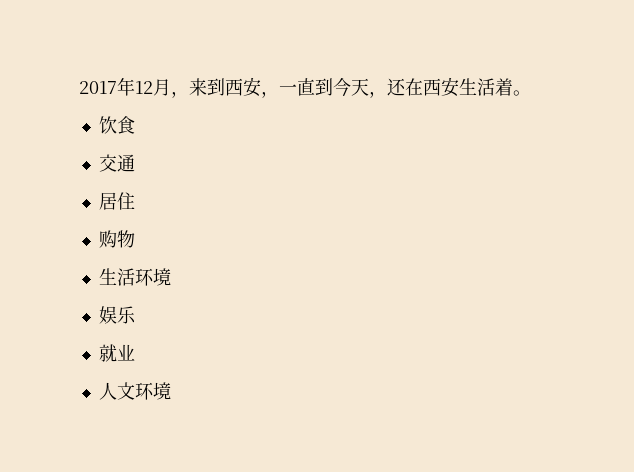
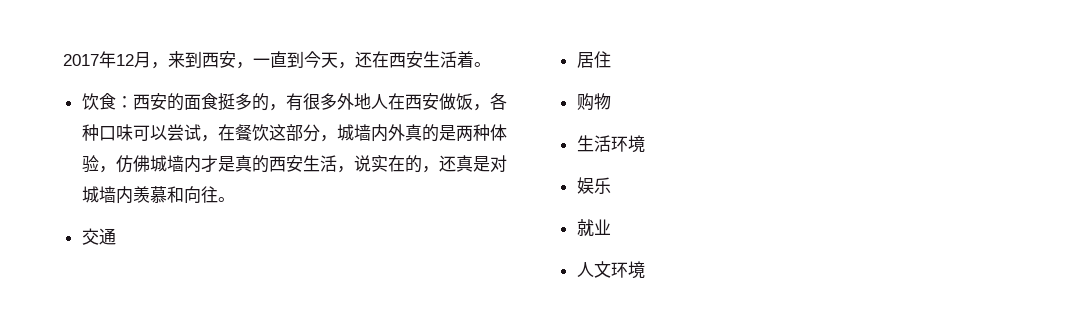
(135, 125) none -> [115,93,507,111] [81,124,507,142] [81,155,507,173] [81,186,235,204] ：西安的面食挺多的，有很多外地人在西安做饭，各种口味可以尝试，在餐饮这部分，城墙内外真的是两种体验，仿佛城墙内才是真的西安生活，说实在的，还真是对城墙内羡慕和向往。

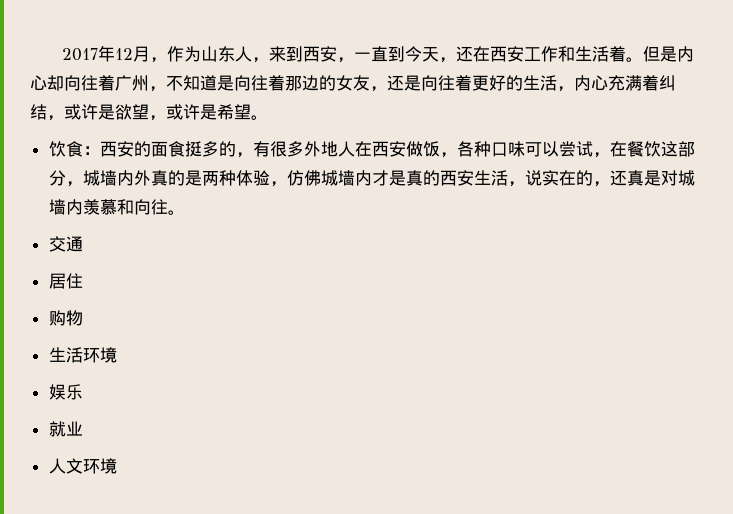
(168, 65) none -> [166,46,269,63] 作为山东人，
(423, 59) none -> [523,46,575,62] 工作和
(491, 64) none -> [642,46,694,62] [30,75,676,92] [30,104,268,121] 但是内心却向往着广州，不知道是向往着那边的女友，还是向往着更好的生活，内心充满着纠结，或许是欲望，或许是希望。

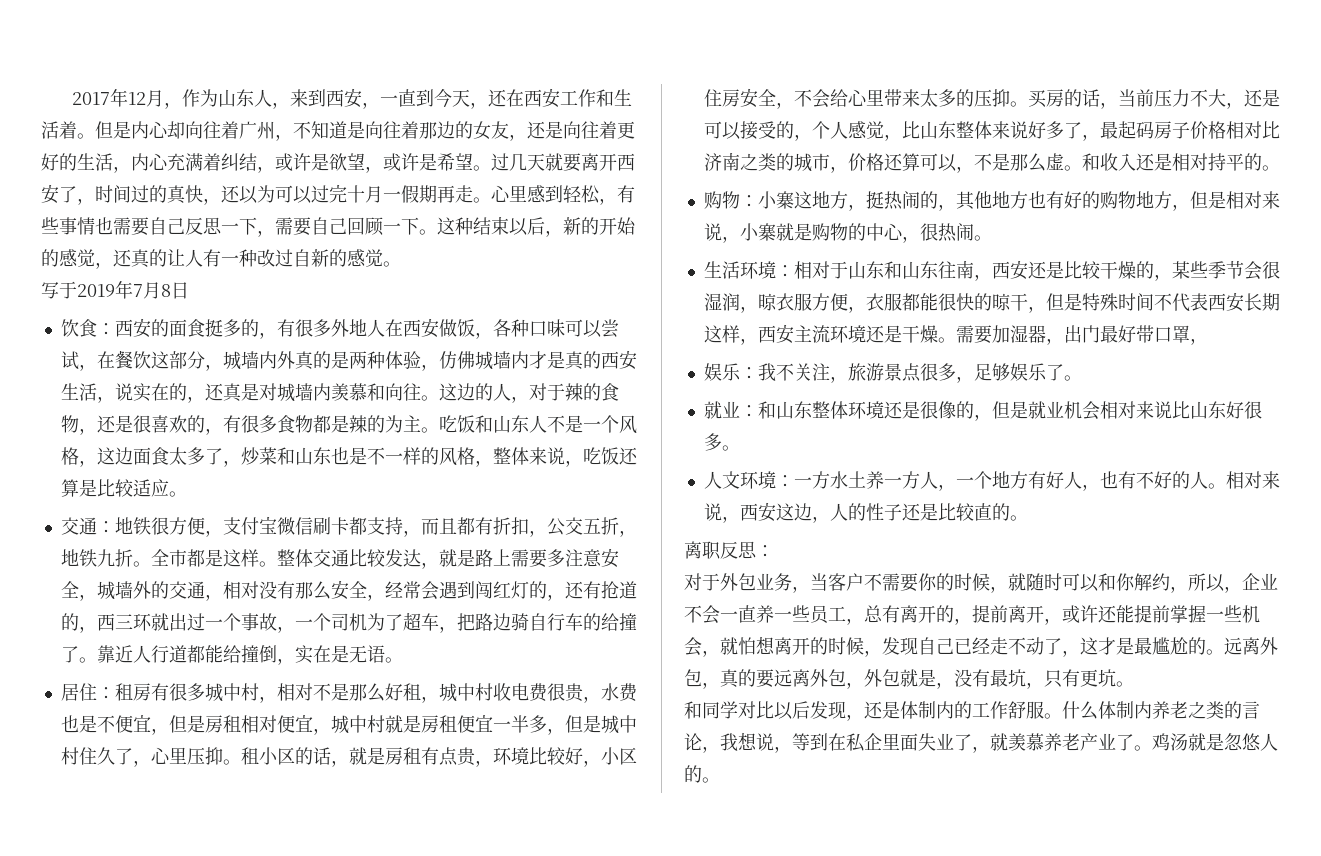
(268, 117) none -> [491,153,635,172] [41,184,635,205] [41,217,636,237] [41,249,401,269] [41,280,189,299] 过几天就要离开西安了，时间过的真快，还以为可以过完十月一假期再走。心里感到轻松，有些事情也需要自己反思一下，需要自己回顾一下。这种结束以后，新的开始的感觉，还真的让人有一种改过自新的感觉。 // 写于2019年7月8日
[48,236,83,252] [48,273,83,289] [48,310,83,326] [48,347,117,363] [48,384,83,400] [48,421,83,437] [48,458,117,474] // 交通 // 居住 // 购物 // 生活环境 // 娱乐 // 就业 // 人文环境 -> [438,383,619,403] [60,415,637,435] [60,447,638,467] [60,479,187,497] [60,516,637,537] [60,548,619,569] [60,580,637,601] [60,612,637,633] [60,645,403,665] [60,683,638,703] [60,715,637,735] [60,747,637,767] [703,88,1280,109] [703,121,1280,141] [703,152,1280,173] [703,191,1280,211] [703,223,992,243] [703,260,1280,281] [703,292,1280,313] [703,324,1208,345] [703,363,1082,383] [703,401,1262,421] [703,433,740,451] [703,471,1280,491] [703,502,1028,523] [684,541,774,560] [684,573,1278,593] [684,605,1260,625] [684,636,1278,657] [684,669,1134,689] [684,701,1260,721] [684,732,1278,753] [684,765,720,783] 这边的人，对于辣的食物，还是很喜欢的，有很多食物都是辣的为主。吃饭和山东人不是一个风格，这边面食太多了，炒菜和山东也是不一样的风格，整体来说，吃饭还算是比较适应。 // 交通：地铁很方便，支付宝微信刷卡都支持，而且都有折扣，公交五折，地铁九折。全市都是这样。整体交通比较发达，就是路上需要多注意安全，城墙外的交通，相对没有那么安全，经常会遇到闯红灯的，还有抢道的，西三环就出过一个事故，一个司机为了超车，把路边骑自行车的给撞了。靠近人行道都能给撞倒，实在是无语。 // 居住：租房有很多城中村，相对不是那么好租，城中村收电费很贵，水费也是不便宜，但是房租相对便宜，城中村就是房租便宜一半多，但是城中村住久了，心里压抑。租小区的话，就是房租有点贵，环境比较好，小区住房安全，不会给心里带来太多的压抑。买房的话，当前压力不大，还是可以接受的，个人感觉，比山东整体来说好多了，最起码房子价格相对比济南之类的城市，价格还算可以，不是那么虚。和收入还是相对持平的。 // 购物：小寨这地方，挺热闹的，其他地方也有好的购物地方，但是相对来说，小寨就是购物的中心，很热闹。 // 生活环境：相对于山东和山东往南，西安还是比较干燥的，某些季节会很湿润，晾衣服方便，衣服都能很快的晾干，但是特殊时间不代表西安长期这样，西安主流环境还是干燥。需要加湿器，出门最好带口罩， // 娱乐：我不关注，旅游景点很多，足够娱乐了。 // 就业：和山东整体环境还是很像的，但是就业机会相对来说比山东好很多。 // 人文环境：一方水土养一方人，一个地方有好人，也有不好的人。相对来说，西安这边，人的性子还是比较直的。 // 离职反思： // 对于外包业务，当客户不需要你的时候，就随时可以和你解约，所以，企业不会一直养一些员工，总有离开的，提前离开，或许还能提前掌握一些机会，就怕想离开的时候，发现自己已经走不动了，这才是最尴尬的。远离外包，真的要远离外包，外包就是，没有最坑，只有更坑。 // 和同学对比以后发现，还是体制内的工作舒服。什么体制内养老之类的言论，我想说，等到在私企里面失业了，就羡慕养老产业了。鸡汤就是忽悠人的。

